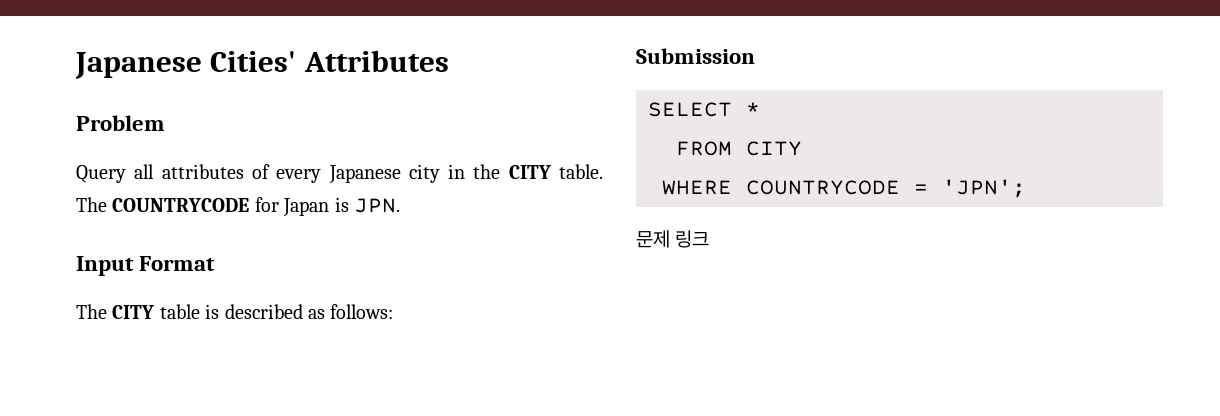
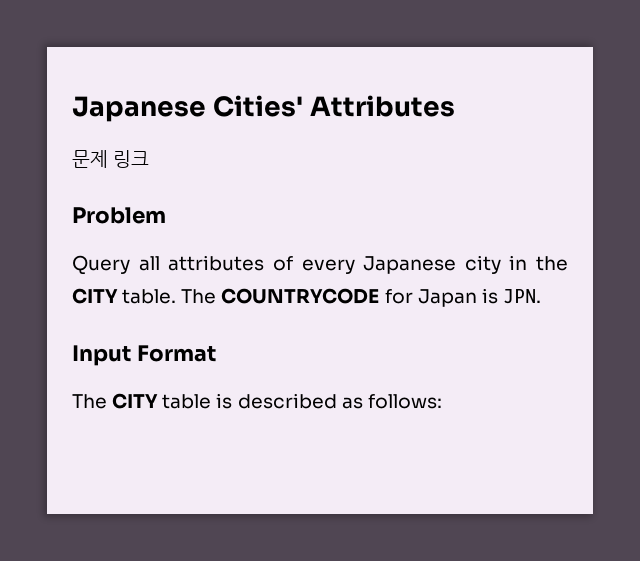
(449, 61) none -> [72,150,150,168] // 문제 링크
[636,48,755,64] [648,102,760,117] [676,141,802,156] [662,179,1026,198] [636,230,710,248] // Submission // SELECT * // FROM CITY // WHERE COUNTRYCODE = 'JPN'; // 문제 링크 -> (442, 401) none

